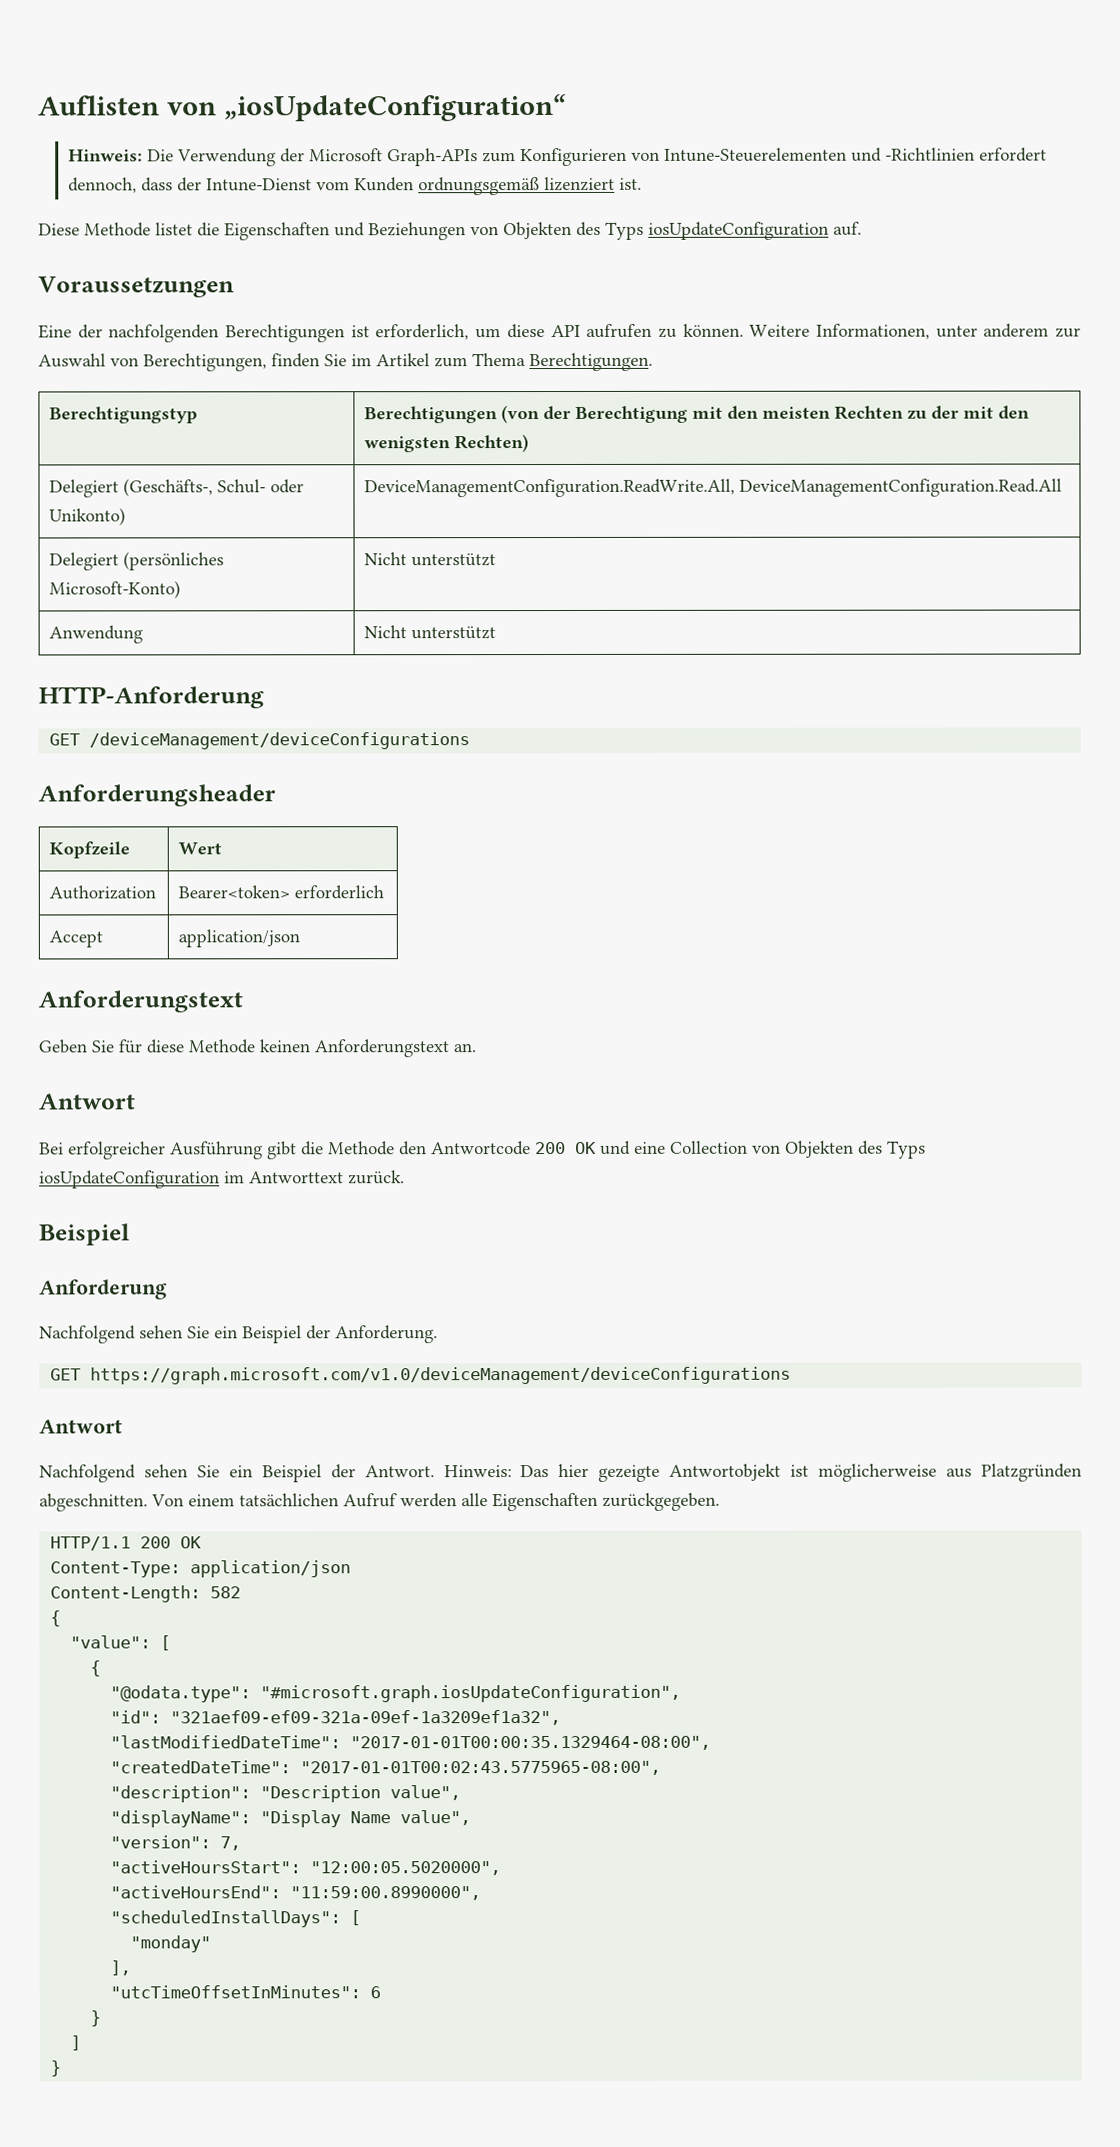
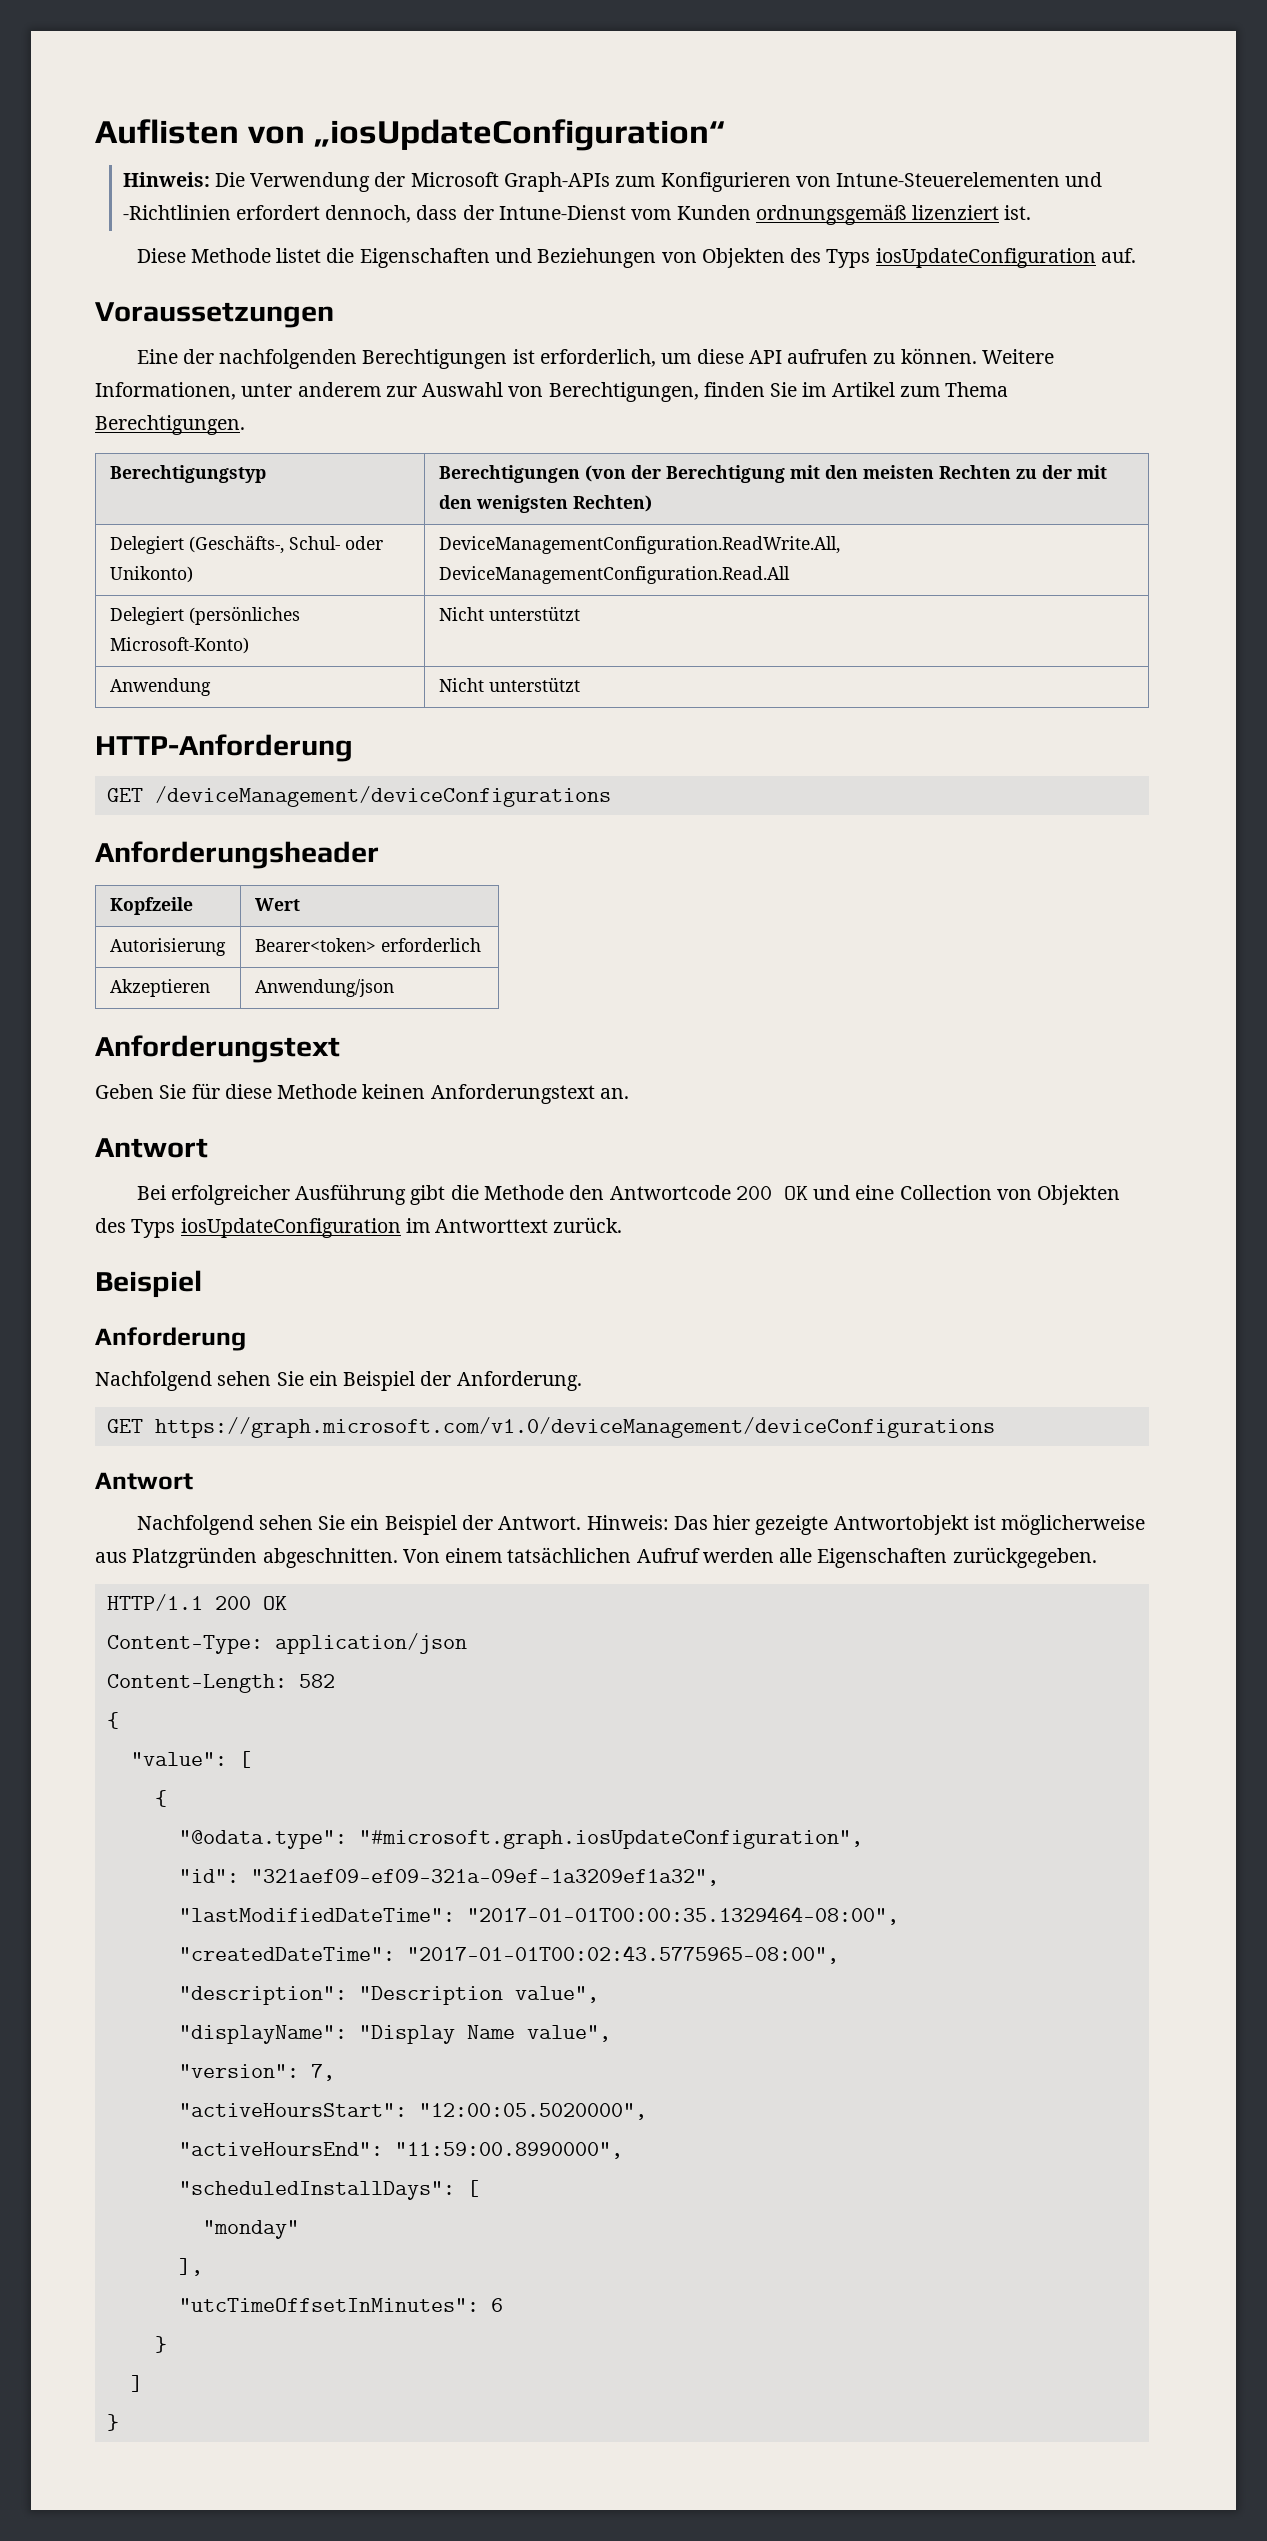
[49,885,157,900] Authorization -> [109,938,226,956] Autorisierung
[49,930,104,948] [178,929,301,948] Accept | application/json -> [109,979,210,997] [254,979,394,997] Akzeptieren | Anwendung/json

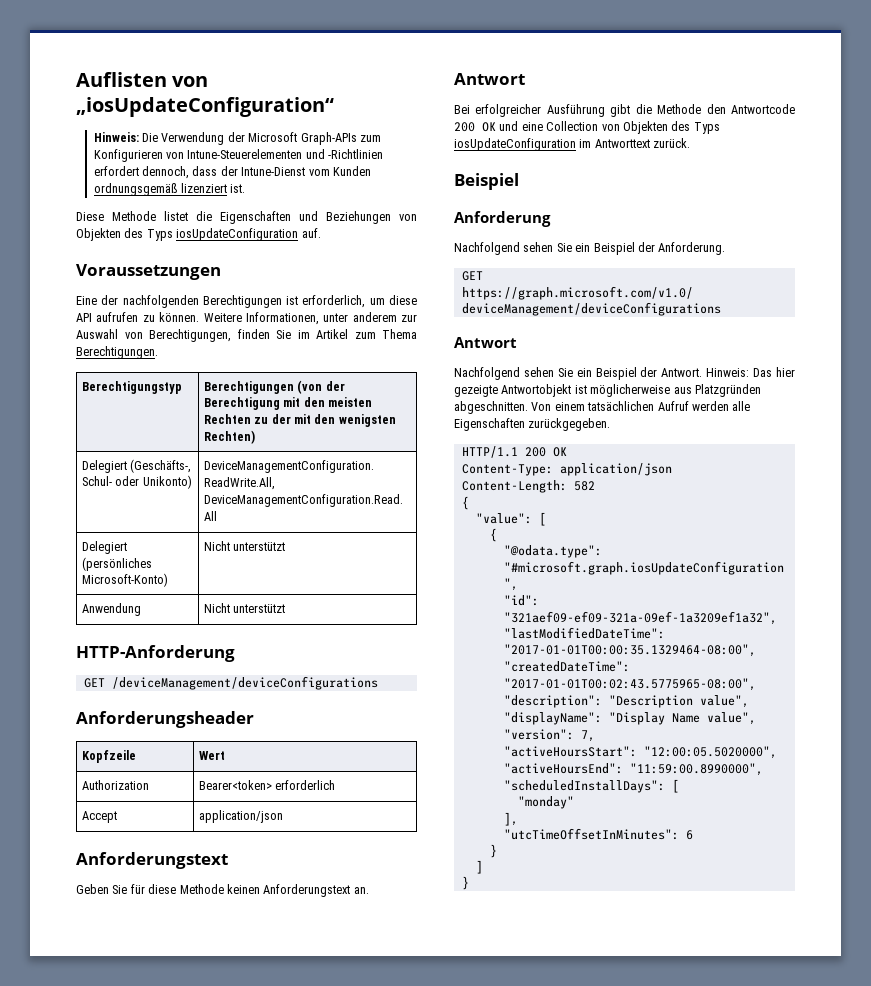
[109,938,226,956] Autorisierung -> [81,780,149,790] Authorization
[109,979,210,997] [254,979,394,997] Akzeptieren | Anwendung/json -> [81,811,117,823] [198,810,283,823] Accept | application/json

